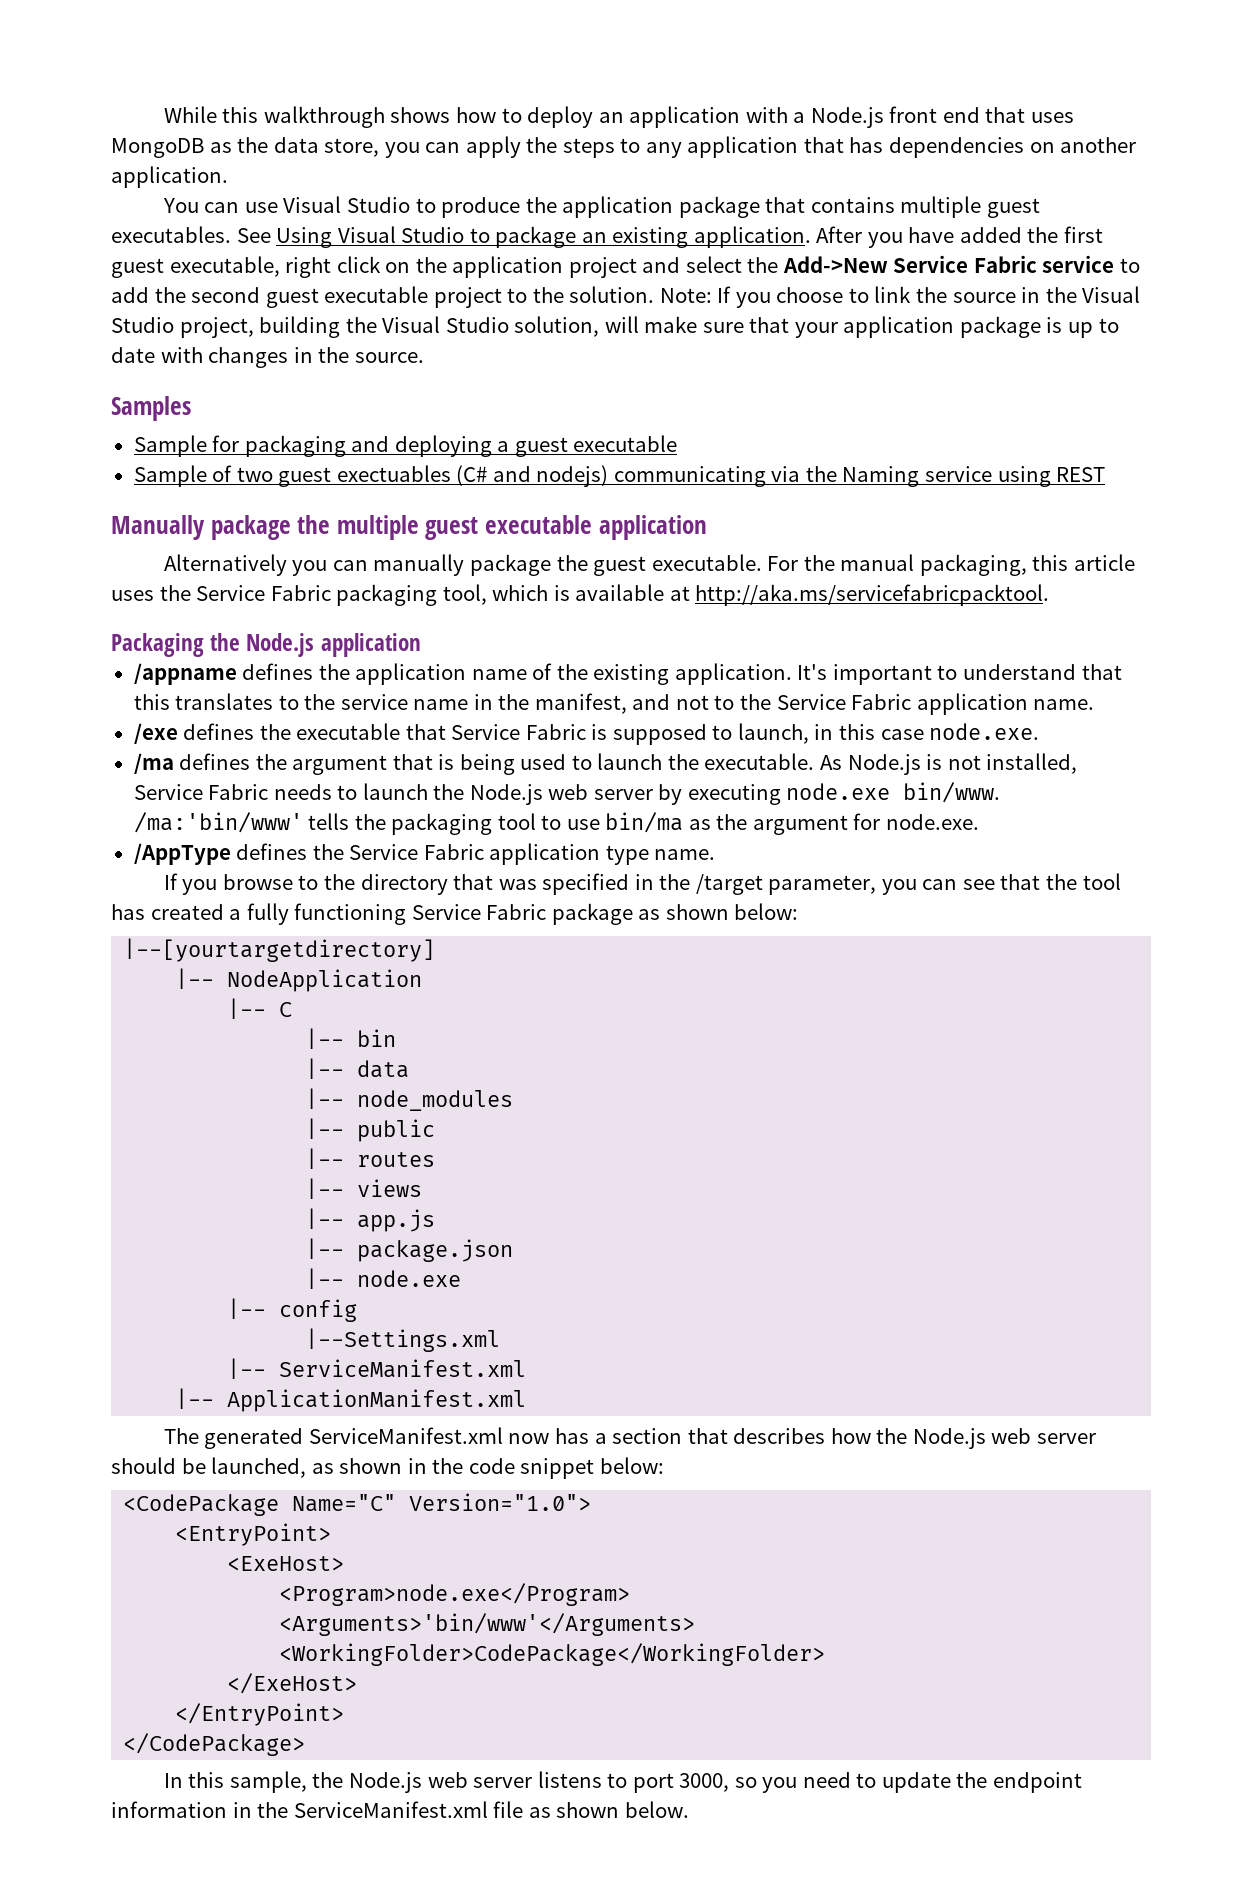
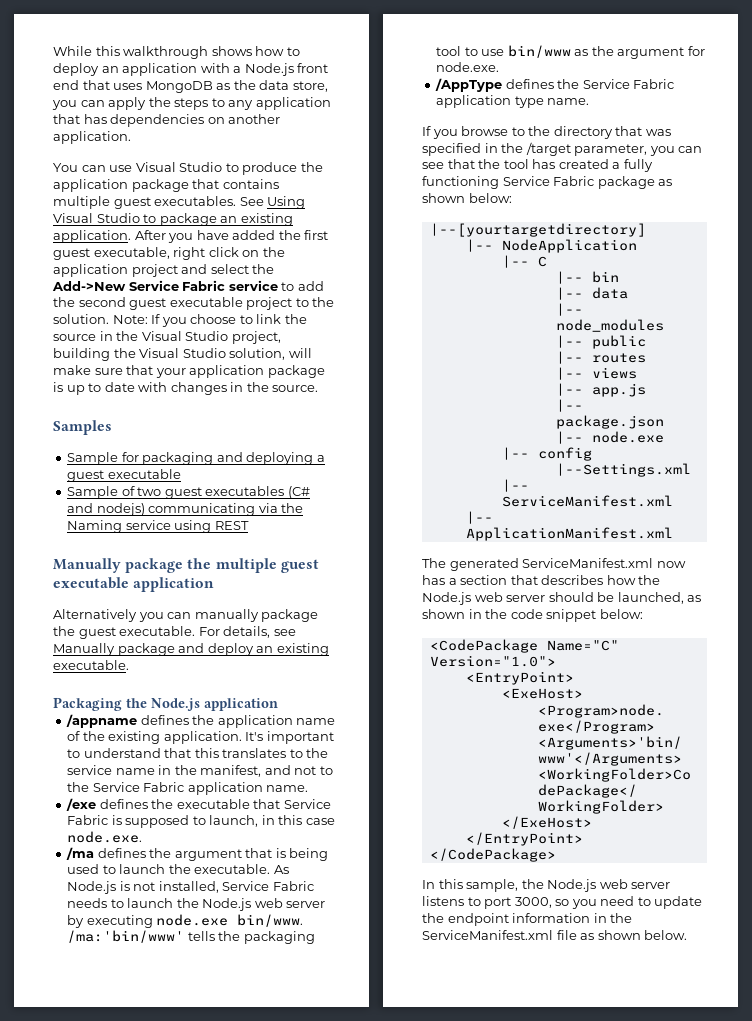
[336,465,451,482] exectuables -> [205,486,285,496] executables
[803,554,1135,576] [111,584,1050,606] the manual packaging, this article uses the Service Fabric packaging tool, which is available at http://aka.ms/servicefabricpacktool. -> [223,626,296,638] [53,643,329,656] [53,660,129,670] details, see Manually package and deploy an existing executable.
[605,812,684,833] bin/ma -> [507,45,571,58] bin/www

